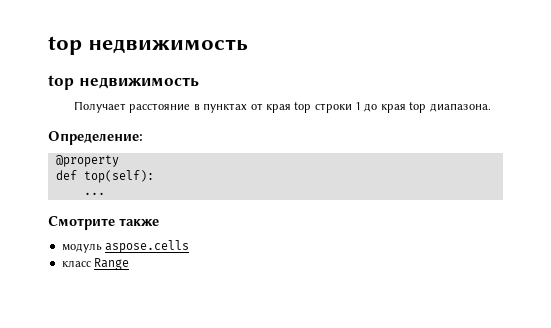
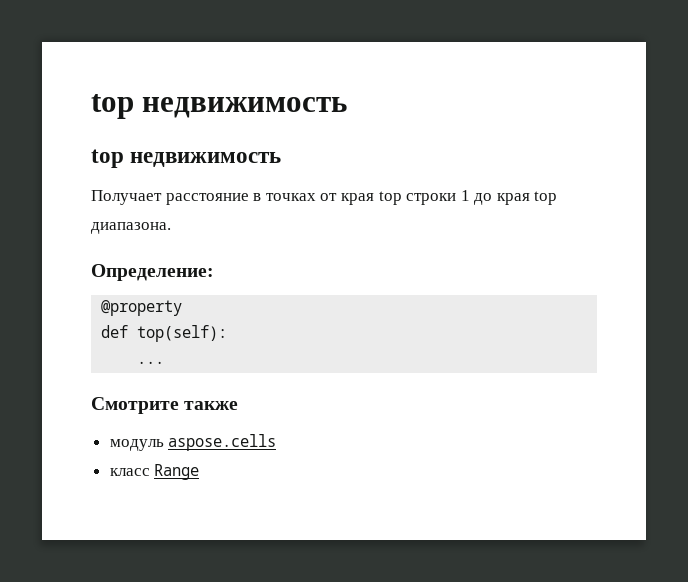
[203,103,248,113] пунктах -> [265,193,316,201] точках

